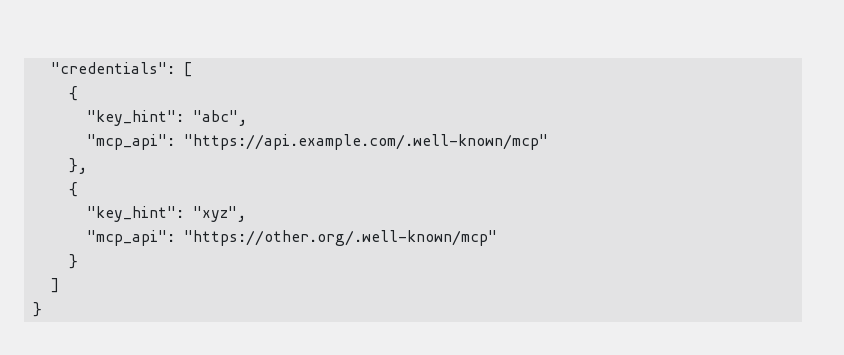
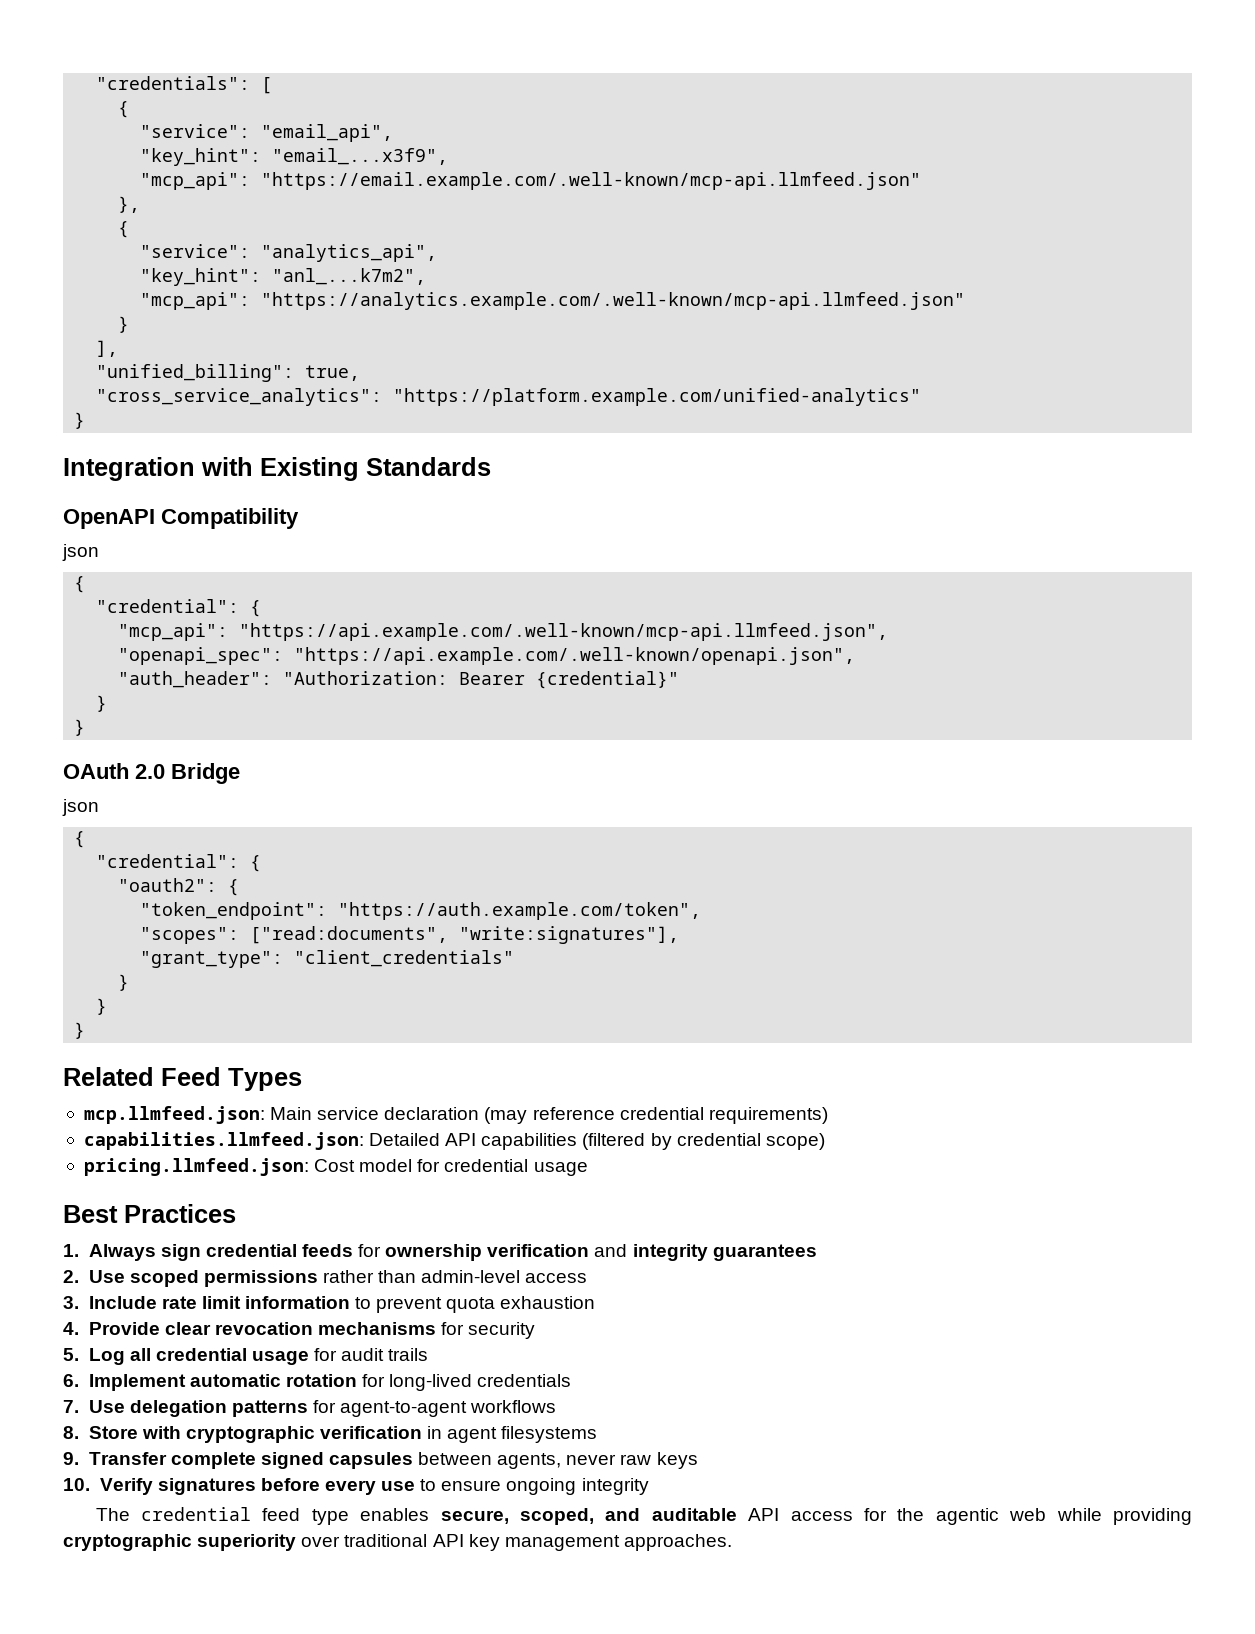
[87,110,247,126] [87,134,548,150] // "key_hint": "abc", // "mcp_api": "https://api.example.com/.well-known/mcp" -> [140,124,394,142] [140,148,449,166] [140,172,922,190] // "service": "email_api", // "key_hint": "email_...x3f9", // "mcp_api": "https://email.example.com/.well-known/mcp-api.llmfeed.json"
[87,206,246,222] [87,230,497,246] [69,254,78,269] [51,278,59,293] [33,302,42,317] // "key_hint": "xyz", // "mcp_api": "https://other.org/.well-known/mcp" // } // ] // } -> [140,244,438,262] [140,268,427,286] [140,292,966,310] [118,316,130,333] [96,340,119,357] [96,364,361,382] [96,388,922,406] [74,412,86,429] [63,457,491,481] [63,508,299,529] [62,544,99,561] [74,576,86,593] [96,599,262,617] [118,623,889,641] [118,647,856,665] [118,671,680,689] [96,695,108,712] [74,719,86,736] [63,763,240,784] [62,799,99,816] [74,831,86,848] [96,854,262,872] [118,878,240,896] [140,902,702,920] [140,926,680,944] [140,950,515,968] [118,974,130,991] [96,998,108,1015] [74,1022,86,1039] [63,1067,302,1091] [83,1106,828,1124] [83,1132,825,1150] [83,1158,588,1176] [63,1204,236,1223] [63,1244,817,1261] [63,1270,588,1287] [63,1296,596,1313] [63,1322,536,1339] [63,1348,429,1365] [63,1374,572,1391] [63,1400,557,1417] [63,1426,598,1443] [63,1452,698,1469] [63,1478,649,1495] [95,1507,1192,1525] [63,1534,732,1551] // "service": "analytics_api", // "key_hint": "anl_...k7m2", // "mcp_api": "https://analytics.example.com/.well-known/mcp-api.llmfeed.json" // } // ], // "unified_billing": true, // "cross_service_analytics": "https://platform.example.com/unified-analytics" // } // Integration with Existing Standards // OpenAPI Compatibility // json // { // "credential": { // "mcp_api": "https://api.example.com/.well-known/mcp-api.llmfeed.json", // "openapi_spec": "https://api.example.com/.well-known/openapi.json", // "auth_header": "Authorization: Bearer {credential}" // } // } // OAuth 2.0 Bridge // json // { // "credential": { // "oauth2": { // "token_endpoint": "https://auth.example.com/token", // "scopes": ["read:documents", "write:signatures"], // "grant_type": "client_credentials" // } // } // } // Related Feed Types // mcp.llmfeed.json: Main service declaration (may reference credential requirements) // capabilities.llmfeed.json: Detailed API capabilities (filtered by credential scope) // pricing.llmfeed.json: Cost model for credential usage // Best Practices // 1. Always sign credential feeds for ownership verification and integrity guarantees // 2. Use scoped permissions rather than admin-level access // 3. Include rate limit information to prevent quota exhaustion // 4. Provide clear revocation mechanisms for security // 5. Log all credential usage for audit trails // 6. Implement automatic rotation for long-lived credentials // 7. Use delegation patterns for agent-to-agent workflows // 8. Store with cryptographic verification in agent filesystems // 9. Transfer complete signed capsules between agents, never raw keys // 10. Verify signatures before every use to ensure ongoing integrity // The credential feed type enables secure, scoped, and auditable API access for the agentic web while providing cryptographic superiority over traditional API key management approaches.

